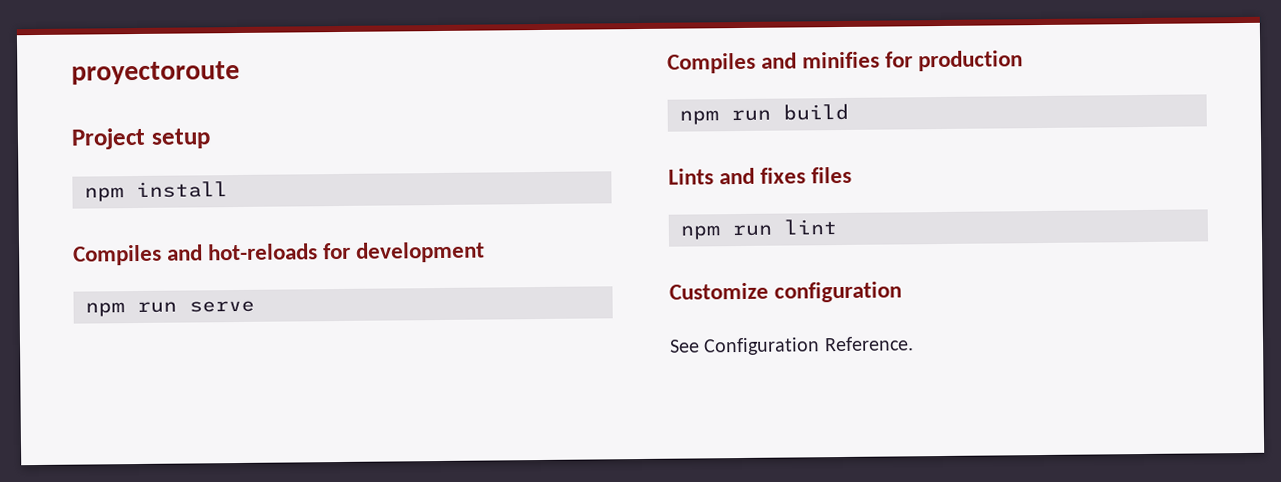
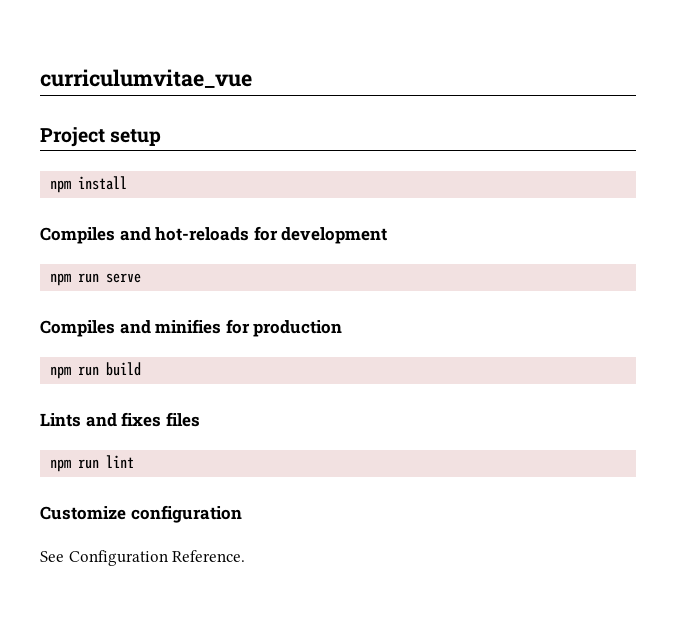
[71,60,240,85] proyectoroute -> [40,69,252,88] curriculumvitae_vue

